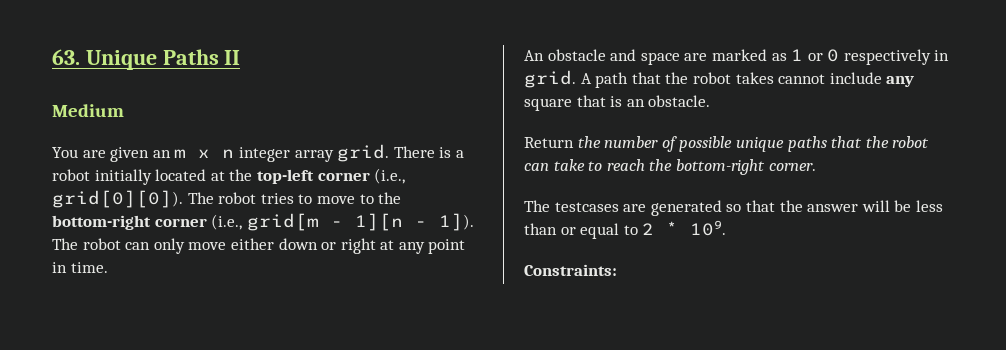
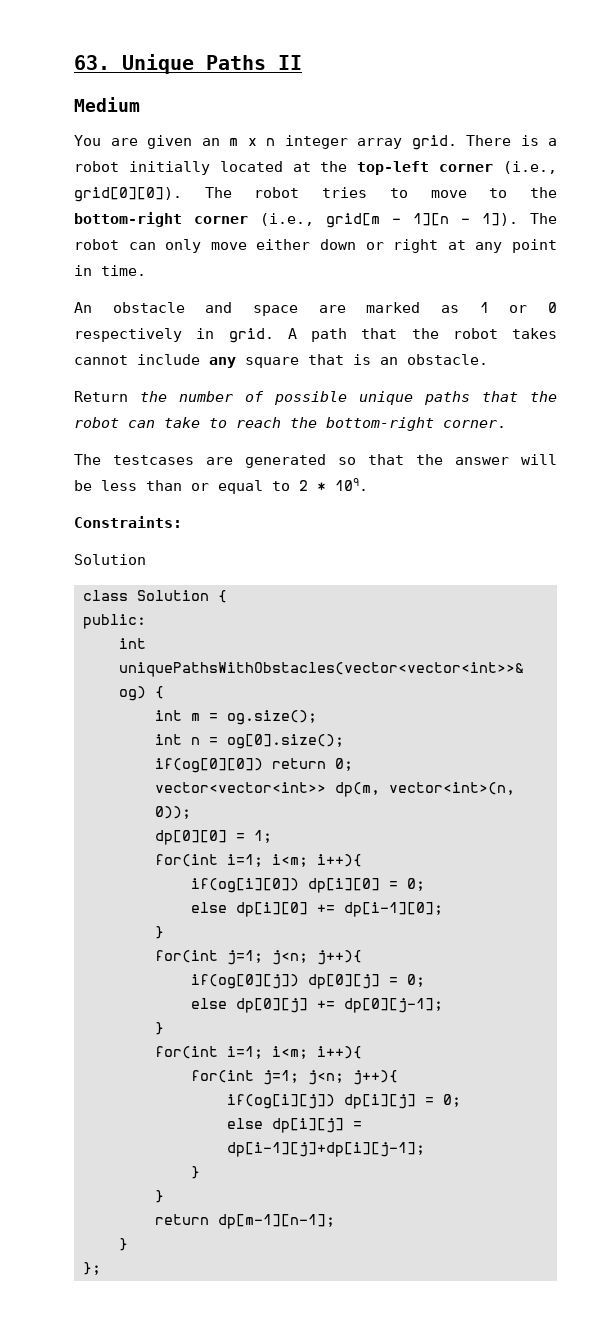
(617, 270) none -> [74,554,146,565] [83,590,227,603] [83,614,146,629] [119,638,146,649] [119,662,524,677] [119,686,164,701] [155,710,317,725] [155,734,344,749] [155,758,353,773] [155,782,515,797] [155,806,191,819] [155,830,272,845] [155,854,362,867] [191,878,425,893] [191,902,443,917] [155,926,164,939] [155,950,362,965] [191,974,425,989] [191,998,443,1013] [155,1022,164,1035] [155,1046,362,1059] [191,1070,398,1085] [227,1094,461,1109] [227,1118,362,1133] [227,1142,425,1157] [191,1166,200,1179] [155,1190,164,1203] [155,1214,335,1229] [119,1238,128,1251] [83,1262,101,1275] // Solution // class Solution { // public: // int uniquePathsWithObstacles(vector<vector<int>>& og) { // int m = og.size(); // int n = og[0].size(); // if(og[0][0]) return 0; // vector<vector<int>> dp(m, vector<int>(n, 0)); // dp[0][0] = 1; // for(int i=1; i<m; i++){ // if(og[i][0]) dp[i][0] = 0; // else dp[i][0] += dp[i-1][0]; // } // for(int j=1; j<n; j++){ // if(og[0][j]) dp[0][j] = 0; // else dp[0][j] += dp[0][j-1]; // } // for(int i=1; i<m; i++){ // for(int j=1; j<n; j++){ // if(og[i][j]) dp[i][j] = 0; // else dp[i][j] = dp[i-1][j]+dp[i][j-1]; // } // } // return dp[m-1][n-1]; // } // };

